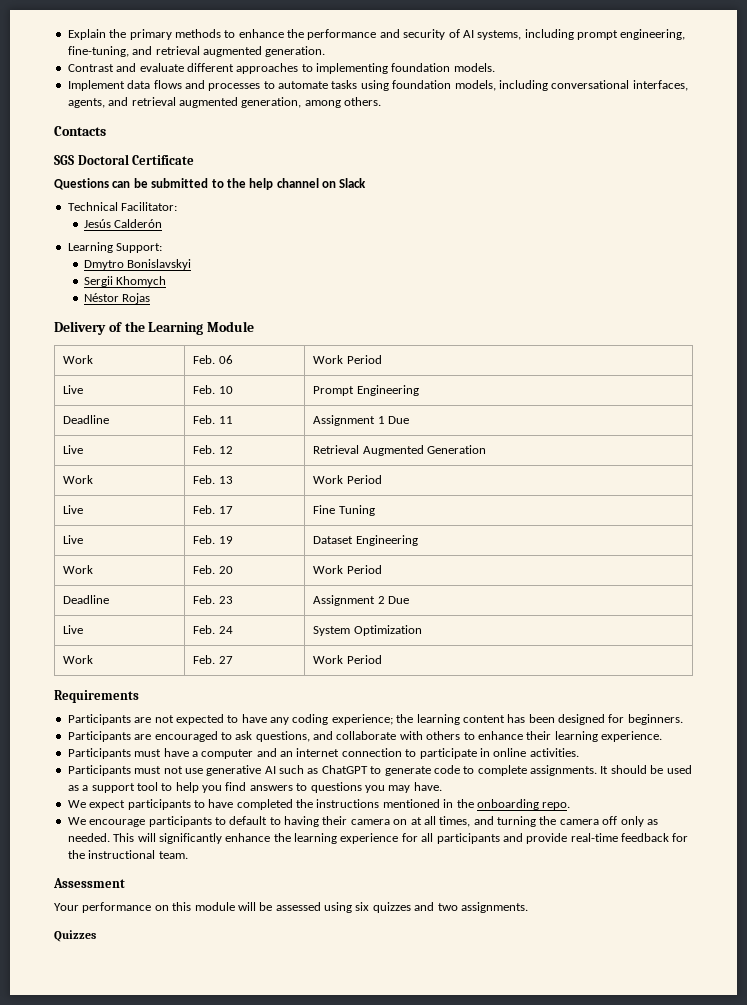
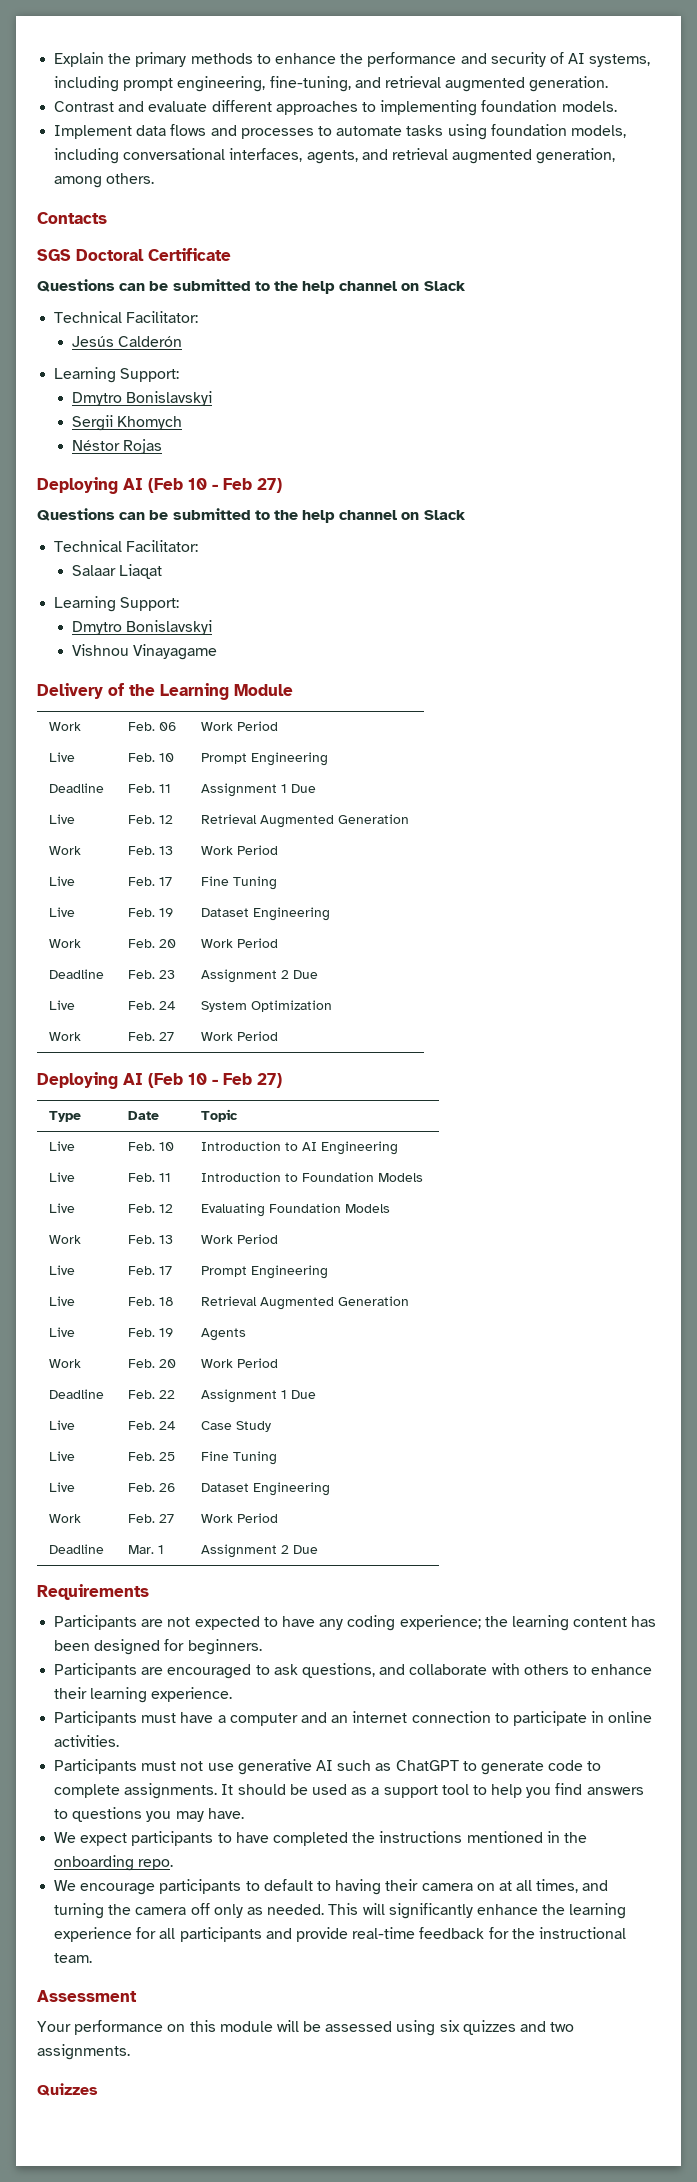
(151, 298) none -> [37,477,282,494] [37,508,466,523] [54,540,199,552] [71,564,162,579] [54,596,180,612] [71,620,212,635] [71,644,217,660] // Deploying AI (Feb 10 - Feb 27) // Questions can be submitted to the help channel on Slack // Technical Facilitator: // Salaar Liaqat // Learning Support: // Dmytro Bonislavskyi // Vishnou Vinayagame
(382, 659) none -> [37,1072,282,1089] [48,1111,81,1122] [127,1111,159,1120] [200,1109,238,1122] [48,1141,75,1151] [127,1142,174,1151] [200,1141,398,1155] [48,1172,75,1182] [127,1173,171,1182] [200,1172,423,1182] [48,1203,75,1213] [127,1204,173,1213] [200,1203,390,1217] [48,1235,81,1244] [127,1235,173,1244] [200,1234,278,1244] [48,1265,75,1275] [127,1266,172,1275] [200,1265,328,1279] [48,1296,75,1306] [127,1297,174,1306] [200,1296,409,1310] [48,1327,75,1337] [127,1328,173,1337] [200,1328,246,1341] [48,1359,81,1368] [127,1359,176,1368] [200,1358,278,1368] [48,1389,104,1399] [127,1390,175,1399] [200,1389,316,1403] [48,1420,75,1430] [127,1421,176,1430] [200,1421,271,1432] [48,1451,75,1461] [127,1452,175,1461] [200,1451,277,1465] [48,1482,75,1492] [127,1483,175,1492] [200,1482,330,1496] [48,1514,81,1523] [127,1514,174,1523] [200,1513,278,1523] [48,1544,104,1554] [127,1545,164,1554] [200,1544,318,1558] // Deploying AI (Feb 10 - Feb 27) // Type | Date | Topic // Live | Feb. 10 | Introduction to AI Engineering // Live | Feb. 11 | Introduction to Foundation Models // Live | Feb. 12 | Evaluating Foundation Models // Work | Feb. 13 | Work Period // Live | Feb. 17 | Prompt Engineering // Live | Feb. 18 | Retrieval Augmented Generation // Live | Feb. 19 | Agents // Work | Feb. 20 | Work Period // Deadline | Feb. 22 | Assignment 1 Due // Live | Feb. 24 | Case Study // Live | Feb. 25 | Fine Tuning // Live | Feb. 26 | Dataset Engineering // Work | Feb. 27 | Work Period // Deadline | Mar. 1 | Assignment 2 Due

